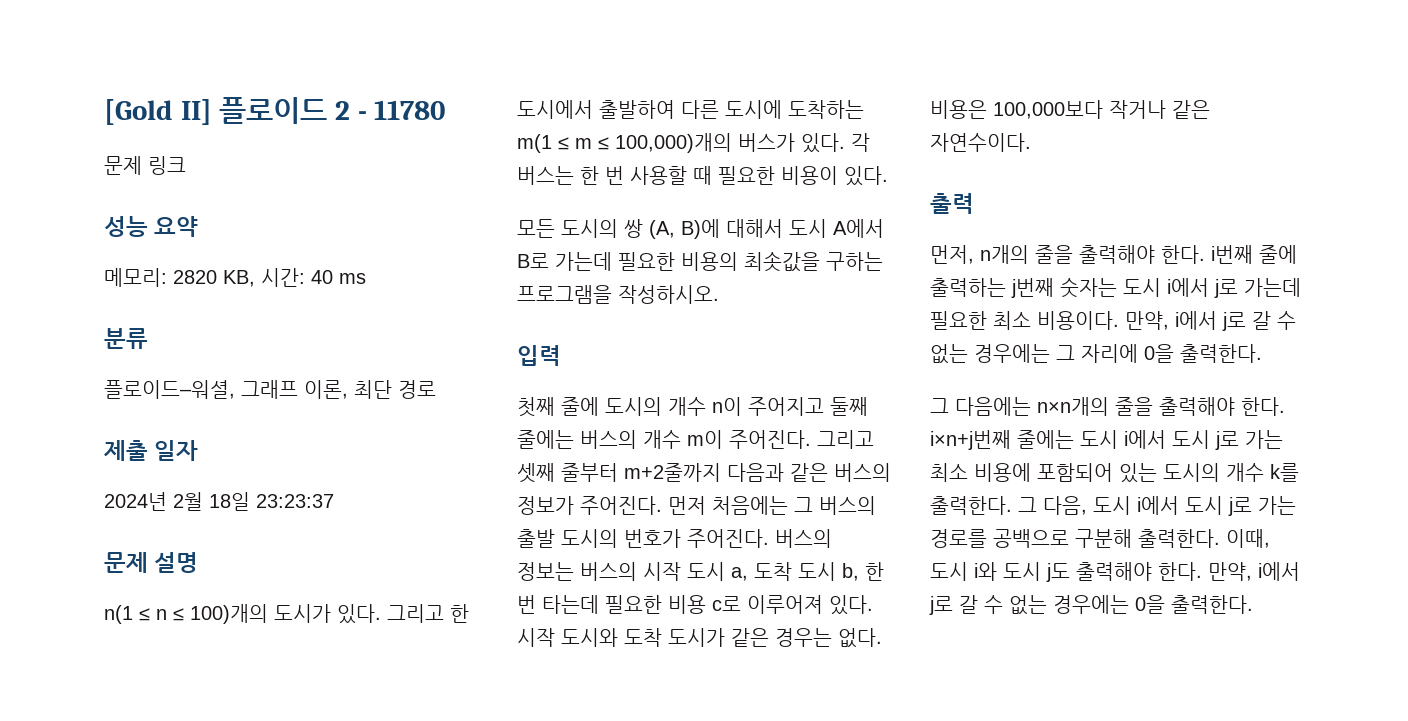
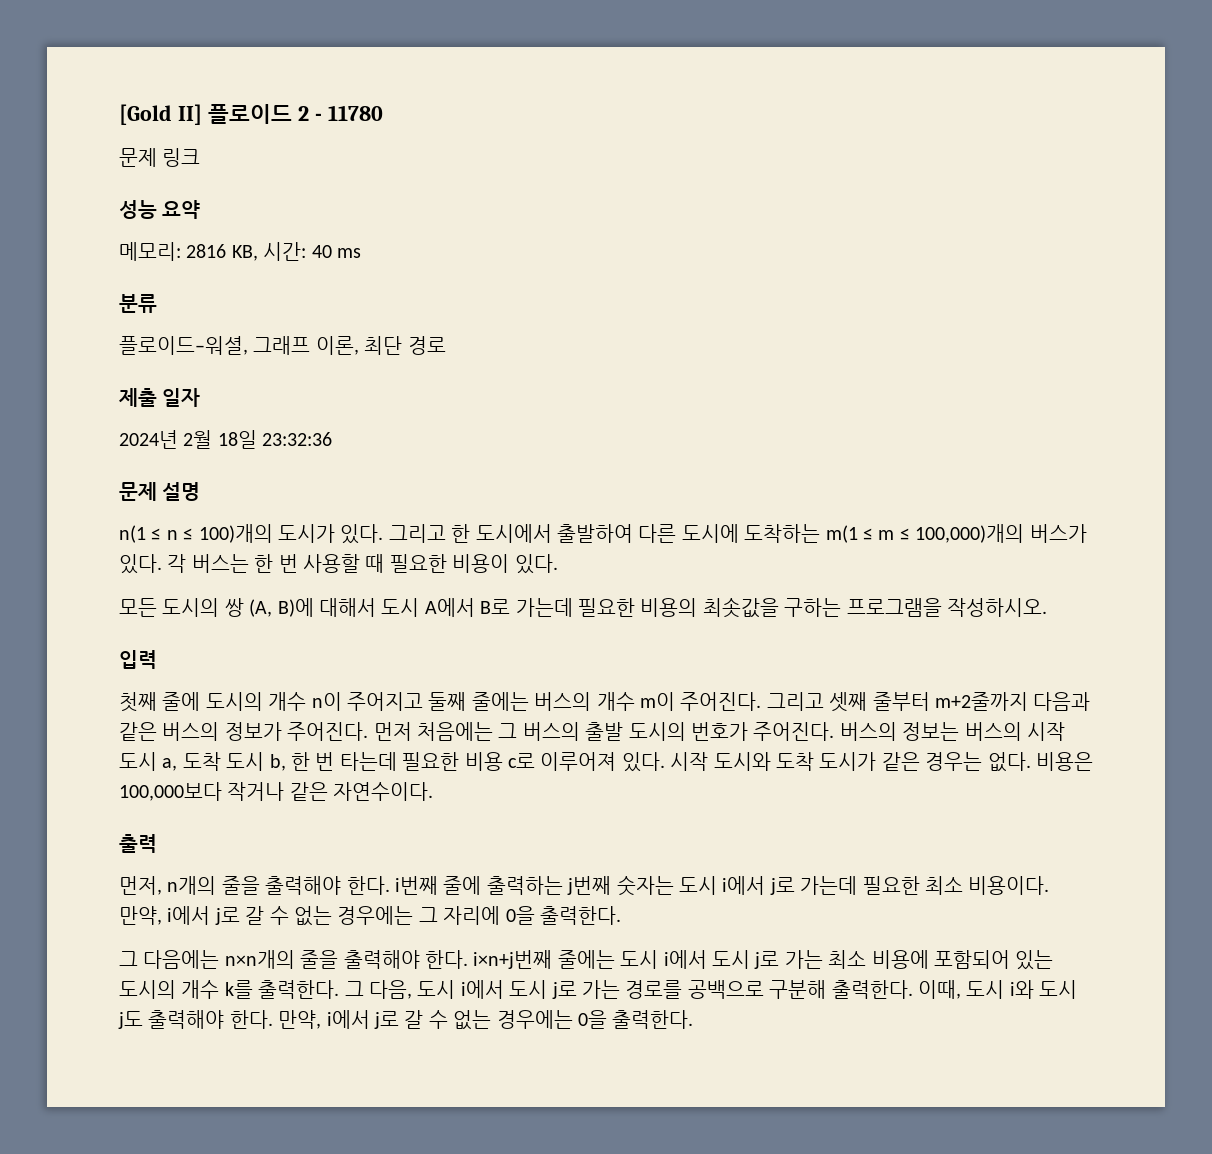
[173,270,217,284] 2820 -> [186,244,227,258] 2816
[256,494,334,508] 23:23:37 -> [262,432,333,446] 23:32:36

